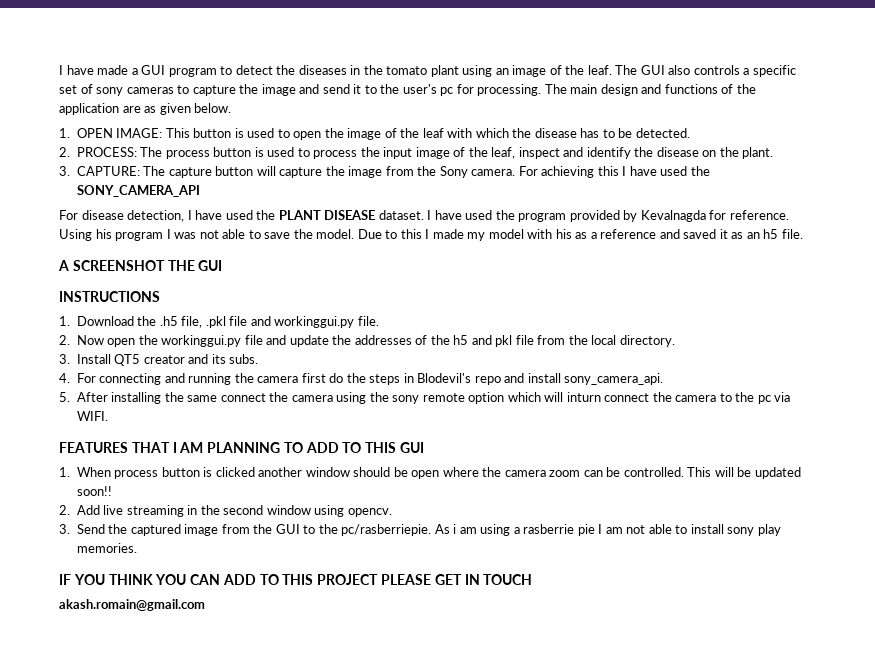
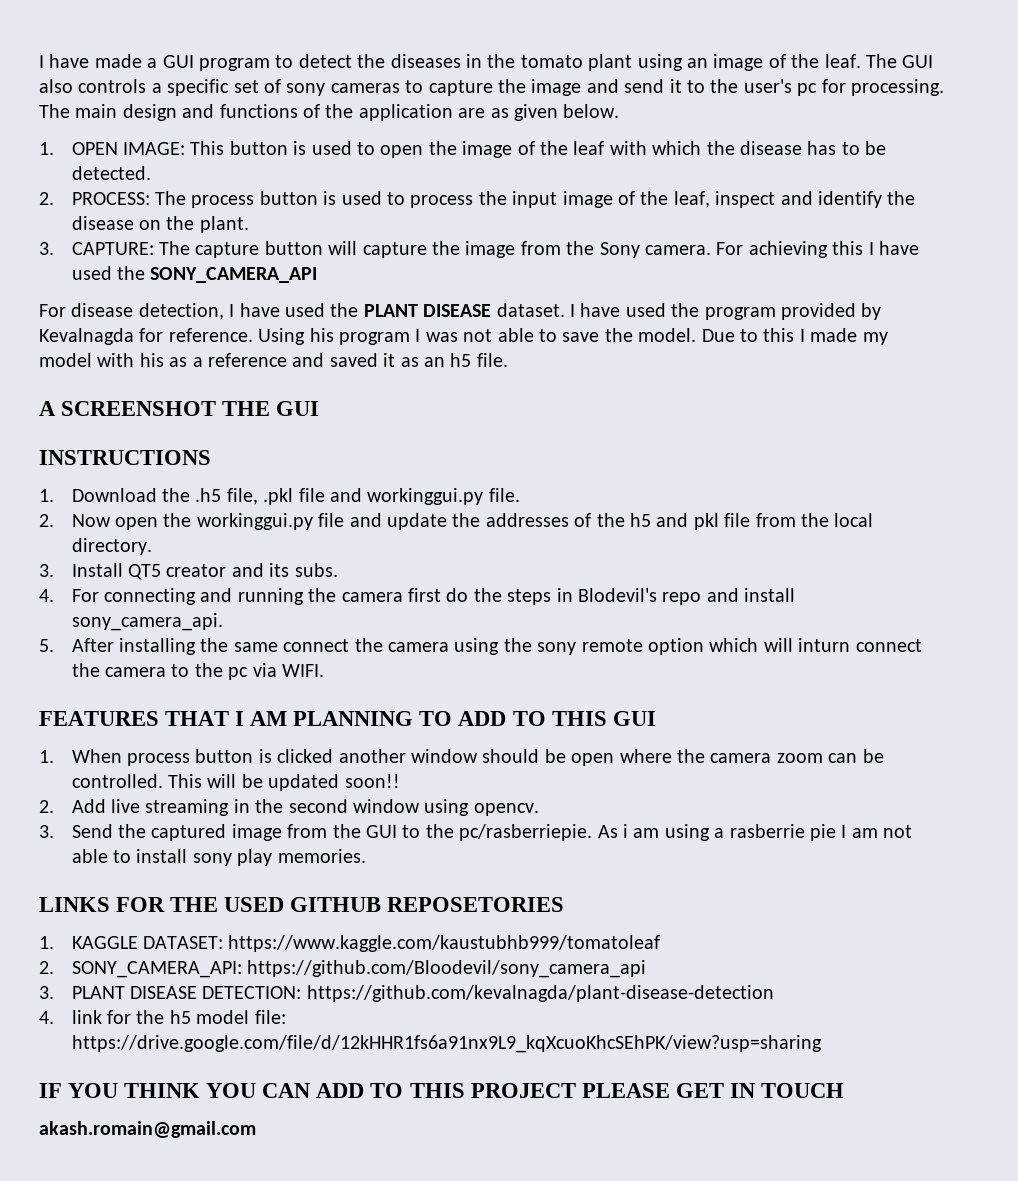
(137, 548) none -> [39,897,565,912] [39,935,661,952] [39,960,646,978] [39,985,774,1002] [39,1010,286,1024] [71,1035,822,1053] // LINKS FOR THE USED GITHUB REPOSETORIES // 1. KAGGLE DATASET: https://www.kaggle.com/kaustubhb999/tomatoleaf // 2. SONY_CAMERA_API: https://github.com/Bloodevil/sony_camera_api // 3. PLANT DISEASE DETECTION: https://github.com/kevalnagda/plant-disease-detection // 4. link for the h5 model file: https://drive.google.com/file/d/12kHHR1fs6a91nx9L9_kqXcuoKhcSEhPK/view?usp=sharing

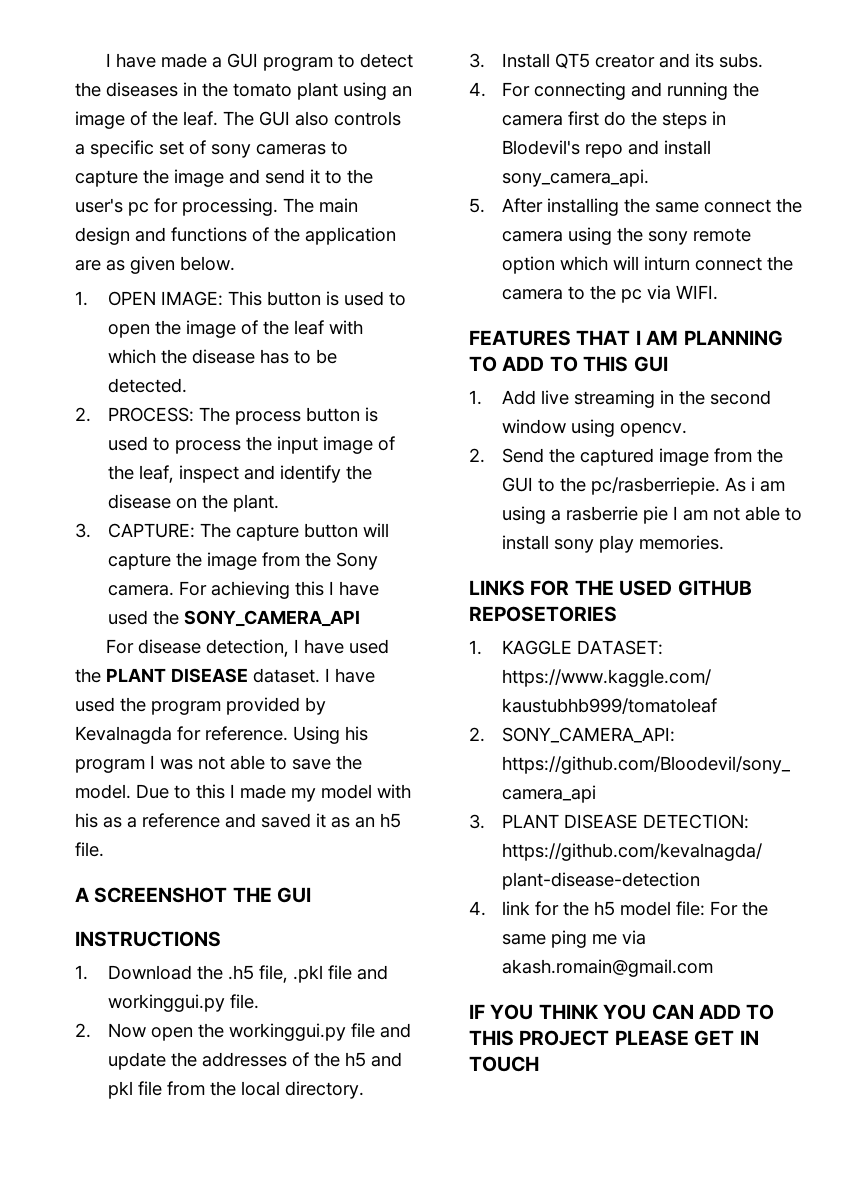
[71,749,884,766] [71,774,400,791] [39,800,54,813] When process button is clicked another window should be open where the camera zoom can be controlled. This will be updated soon!! // 2. -> (482, 397) none
[39,825,54,838] 3. -> [469,448,485,463] 2.
[71,1035,822,1053] https://drive.google.com/file/d/12kHHR1fs6a91nx9L9_kqXcuoKhcSEhPK/view?usp=sharing -> [710,901,769,916] [502,930,647,948] [502,959,714,977] For the same ping me via akash.romain@gmail.com
[39,1121,256,1138] // akash.romain@gmail.com -> (539, 1064) none

